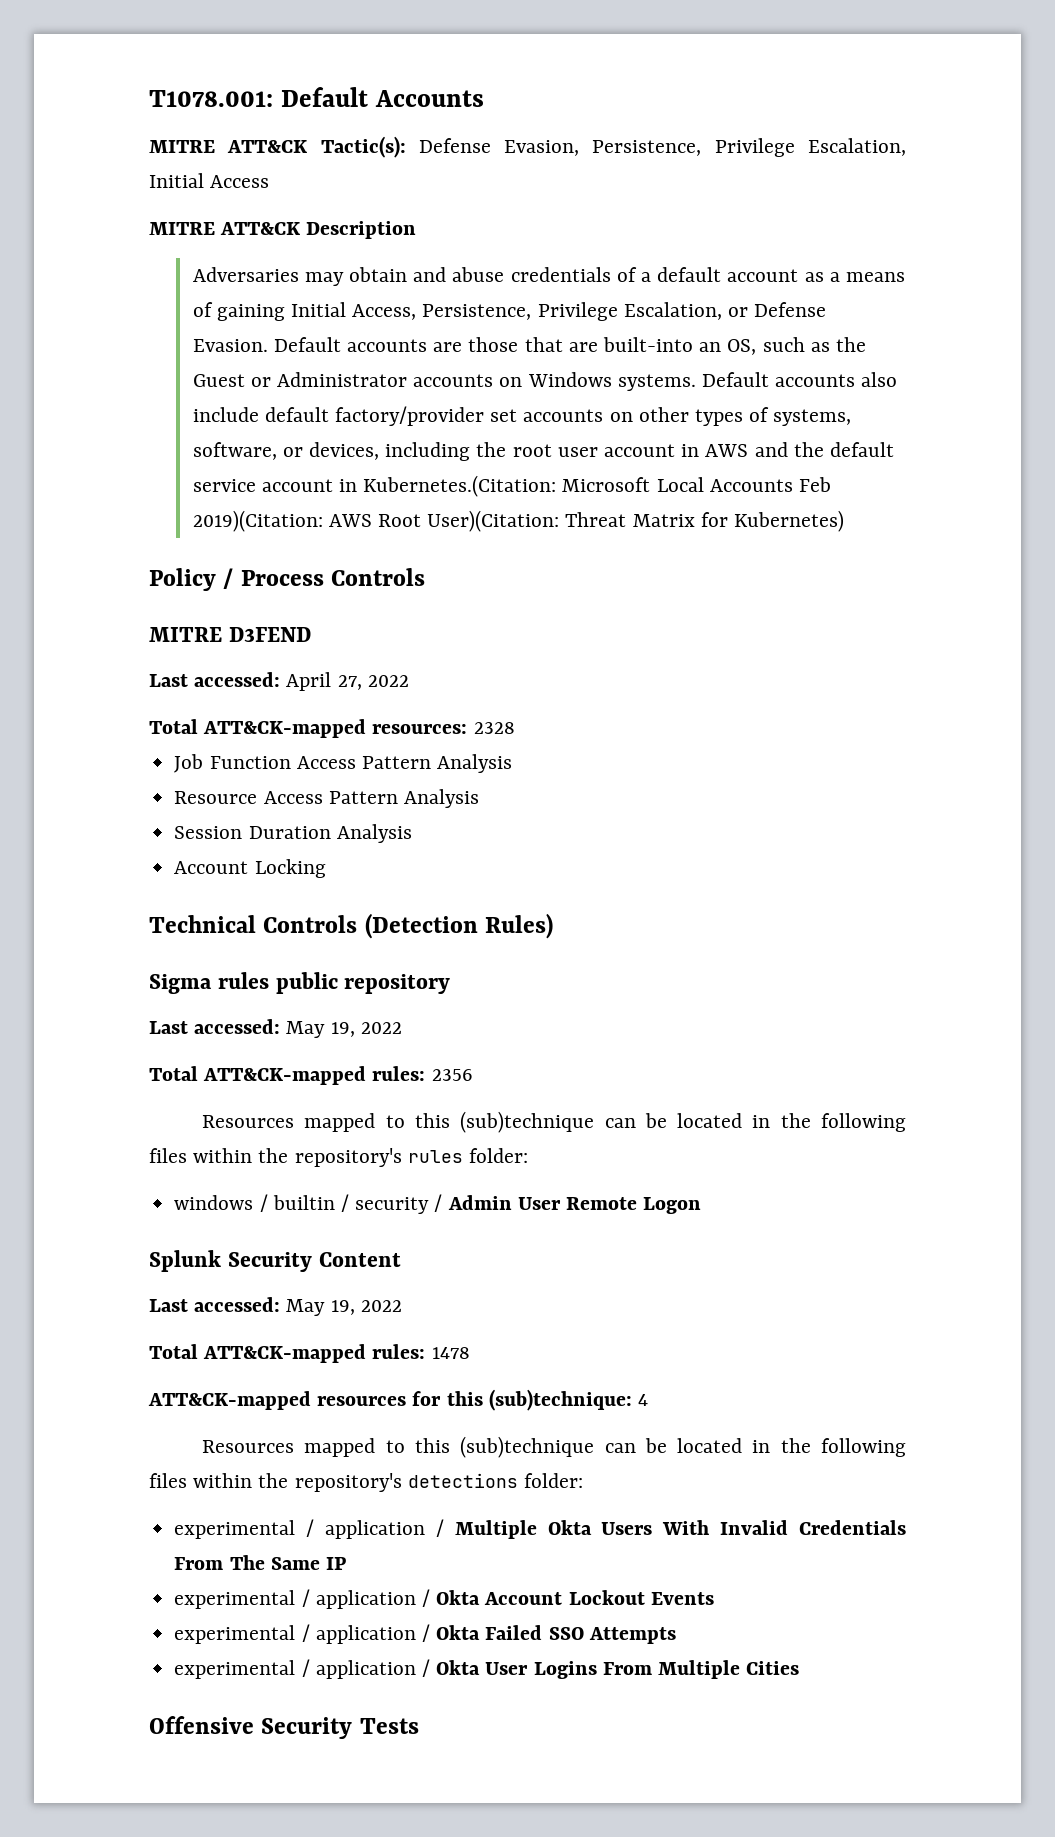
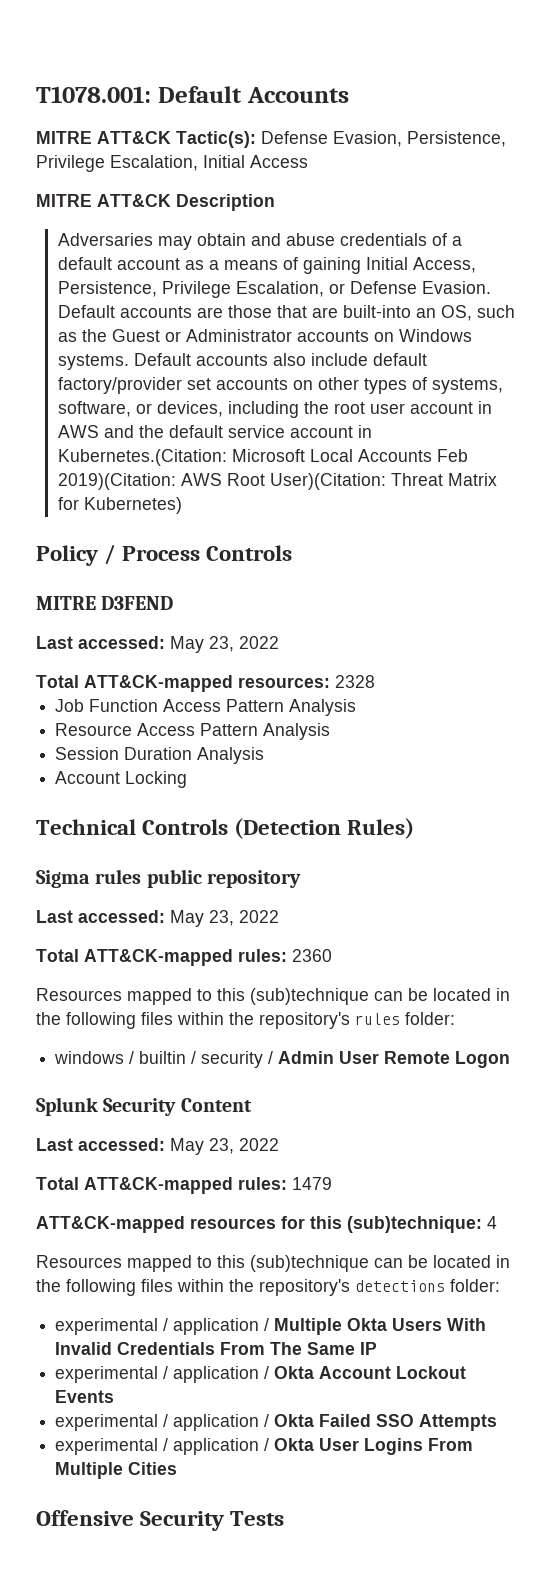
[286,672,362,691] April 27, -> [170,636,234,653] May 23,
[330,1022,402,1037] [149,1066,473,1085] 19, 2022 // Total ATT&CK-mapped rules: 2356 -> [209,910,279,926] [36,949,332,966] 23, 2022 // Total ATT&CK-mapped rules: 2360
[330,1300,402,1315] [149,1344,470,1363] 19, 2022 // Total ATT&CK-mapped rules: 1478 -> [209,1138,279,1154] [36,1177,332,1194] 23, 2022 // Total ATT&CK-mapped rules: 1479

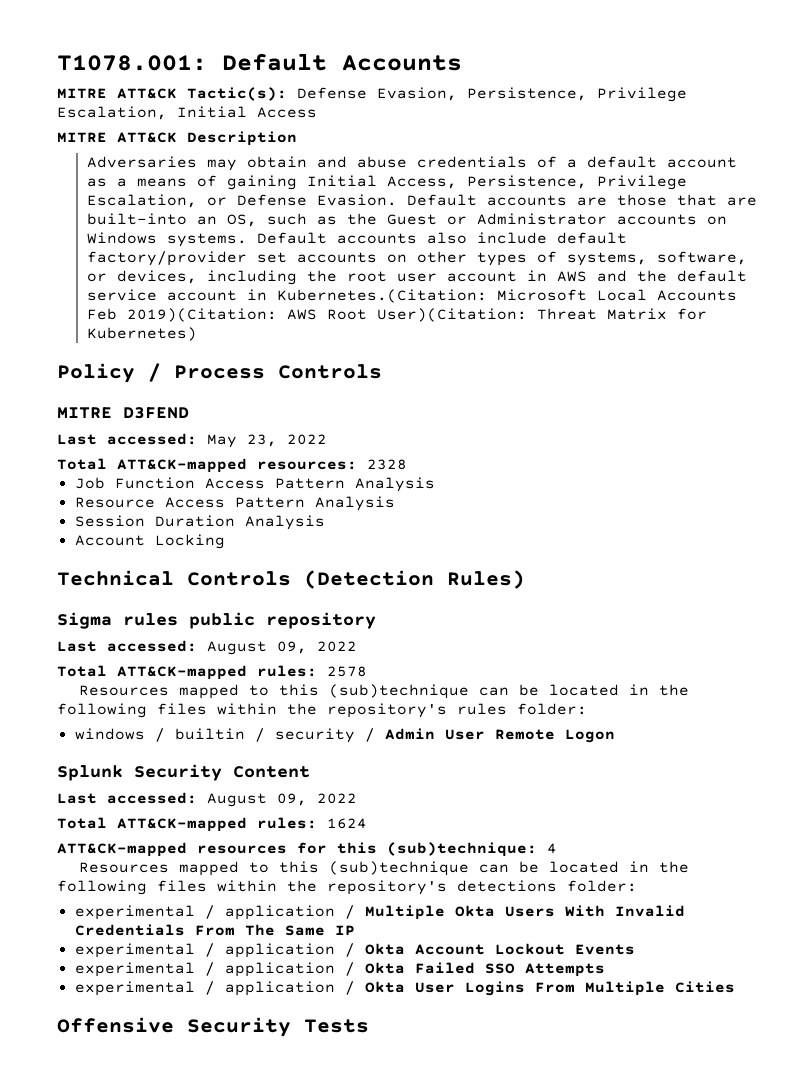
[170,910,279,927] [36,949,332,966] May 23, 2022 // Total ATT&CK-mapped rules: 2360 -> [207,641,357,655] [57,665,367,680] August 09, 2022 // Total ATT&CK-mapped rules: 2578
[170,1138,279,1155] [36,1177,332,1194] May 23, 2022 // Total ATT&CK-mapped rules: 1479 -> [207,793,357,807] [57,817,367,832] August 09, 2022 // Total ATT&CK-mapped rules: 1624

